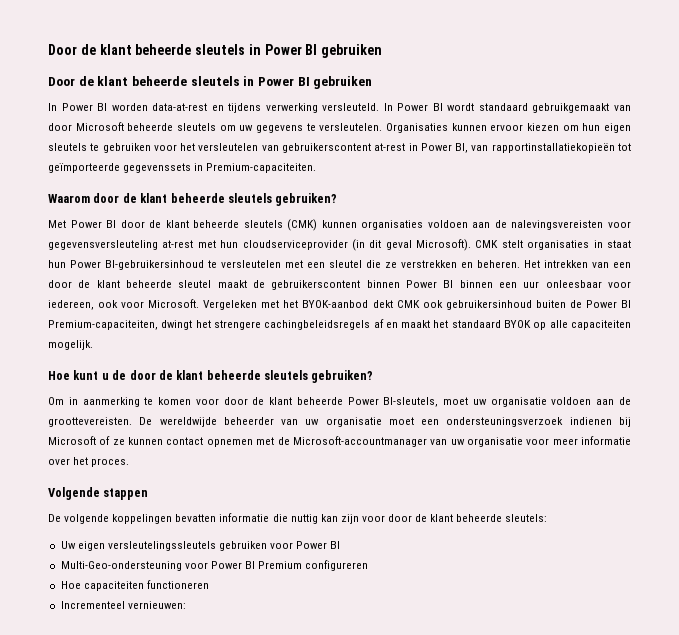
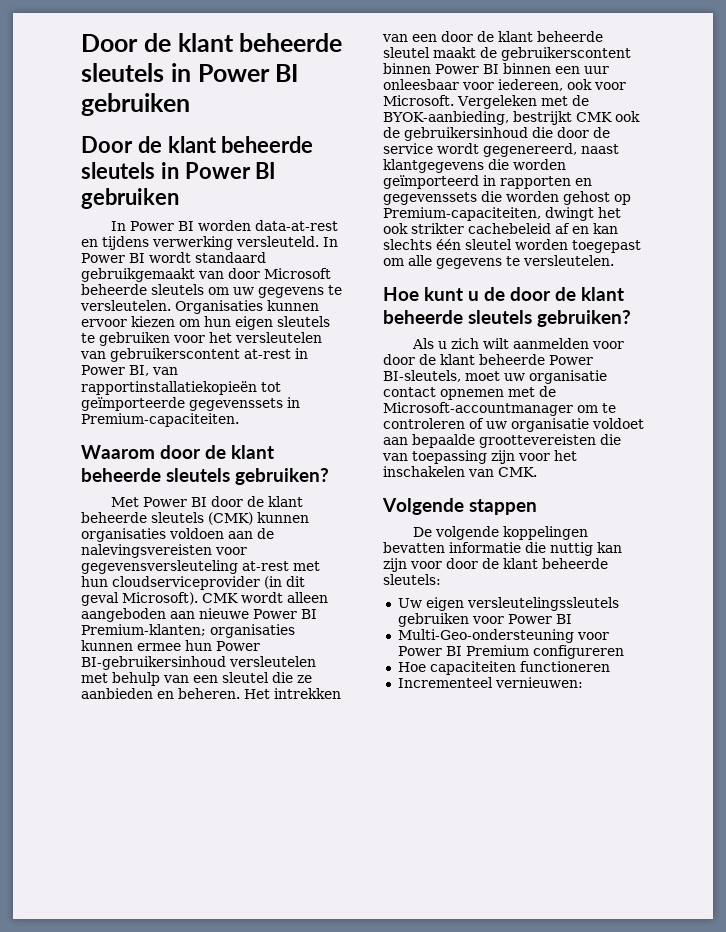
[501,240,631,250] stelt organisaties in staat -> [241,592,328,603] [81,608,317,622] [81,624,295,638] [81,640,181,651] wordt alleen aangeboden aan nieuwe Power BI Premium-klanten; organisaties kunnen ermee
[208,260,217,268] te -> (226, 663) none
(303, 264) none -> [112,672,189,686] behulp van
[401,260,457,268] verstrekken -> [81,688,153,699] aanbieden
[283,300,632,310] [48,319,632,330] [48,340,93,350] het BYOK-aanbod dekt CMK ook gebruikersinhoud buiten de Power BI Premium-capaciteiten, dwingt het strengere cachingbeleidsregels af en maakt het standaard BYOK op alle capaciteiten mogelijk. -> [571,95,589,106] [383,111,640,125] [383,127,610,141] [383,143,619,157] [383,159,566,173] [383,175,592,189] [383,191,631,205] [383,207,621,221] [383,223,618,234] [383,239,641,253] [383,255,614,269] de BYOK-aanbieding, bestrijkt CMK ook de gebruikersinhoud die door de service wordt gegenereerd, naast klantgegevens die worden geïmporteerd in rapporten en gegevenssets die worden gehost op Premium-capaciteiten, dwingt het ook strikter cachebeleid af en kan slechts één sleutel worden toegepast om alle gegevens te versleutelen.
[48,397,192,407] Om in aanmerking te komen -> [412,338,590,349] Als u zich wilt aanmelden
[551,397,631,405] [48,417,631,427] [48,436,164,445] voldoen aan de groottevereisten. De wereldwijde beheerder van uw organisatie moet een ondersteuningsverzoek indienen bij Microsoft of ze kunnen -> (607, 377) none
[430,436,631,447] [48,457,130,467] van uw organisatie voor meer informatie over het proces. -> [577,403,616,413] [383,418,644,432] [383,434,621,448] [382,450,577,464] [383,466,537,477] om te controleren of uw organisatie voldoet aan bepaalde groottevereisten die van toepassing zijn voor het inschakelen van CMK.

